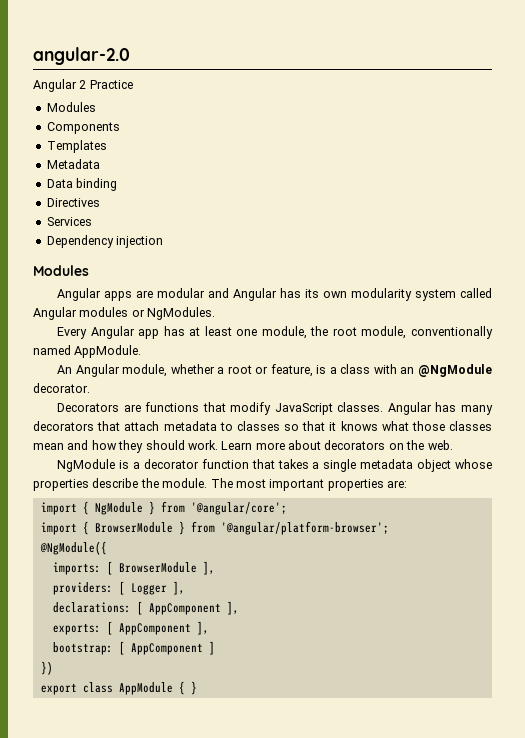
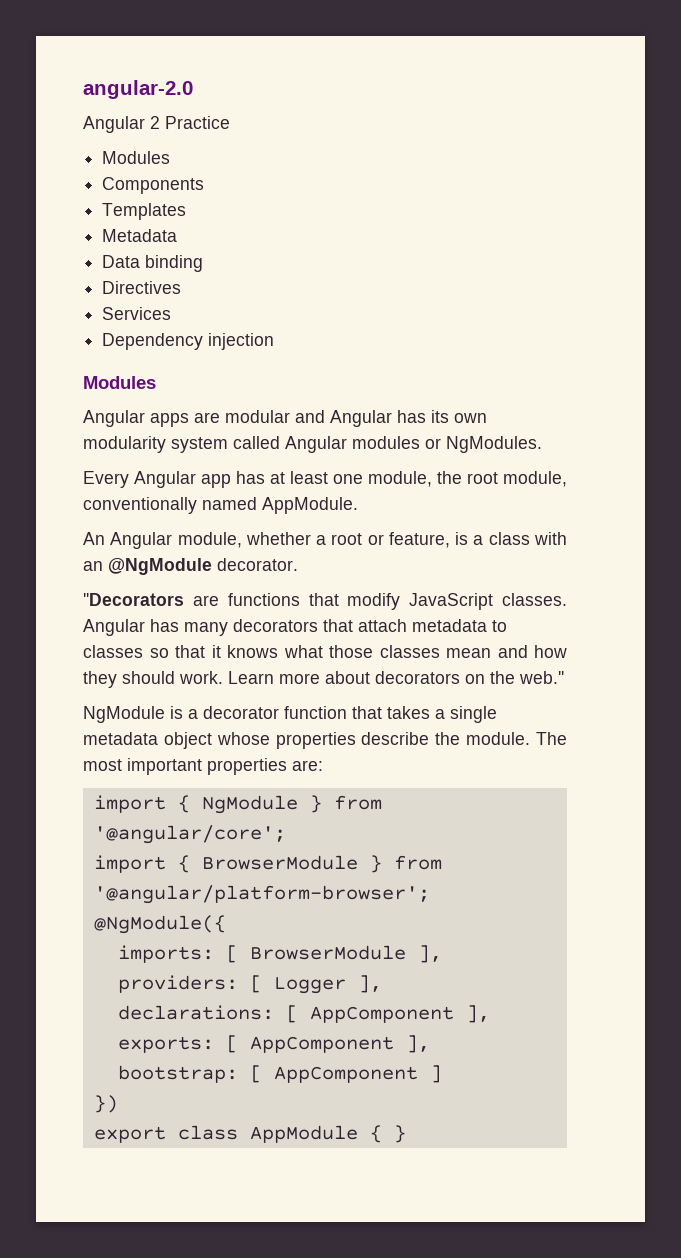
[57,403,120,412] Decorators -> [83,593,184,606] ''Decorators
[427,440,453,450] web. -> [519,671,564,684] web.''

